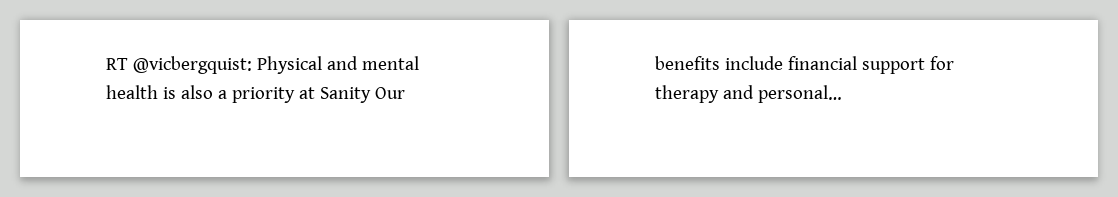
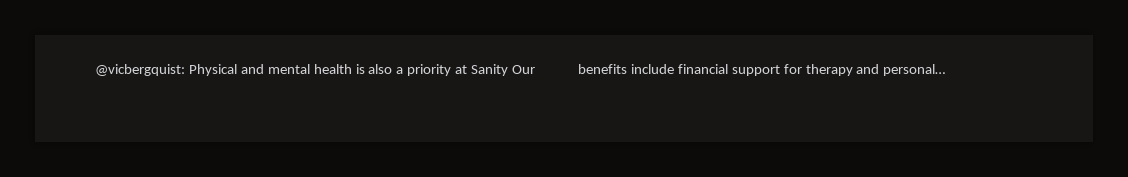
[106,58,128,70] RT -> (95, 70) none

